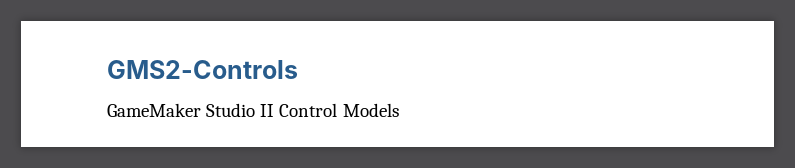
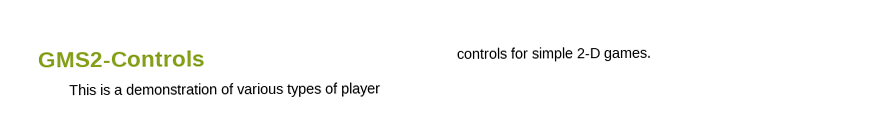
[107,103,399,117] GameMaker Studio II Control Models -> [68,82,381,97] [456,47,651,62] This is a demonstration of various types of player controls for simple 2-D games.

